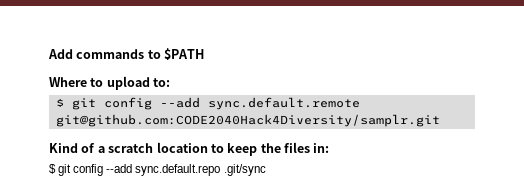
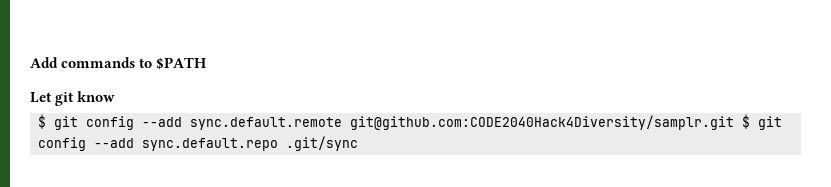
[49,76,171,90] Where to upload to: -> [30,91,116,106] Let git know
[49,142,330,156] // Kind of a scratch location to keep the files in: // -> (735, 122) none

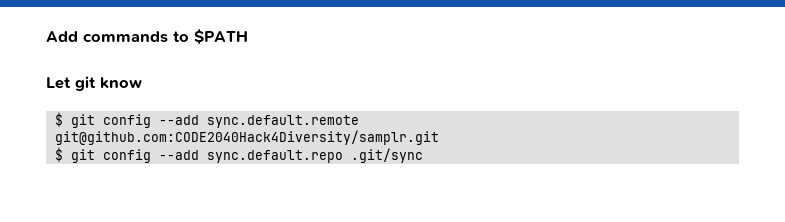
(735, 122) none -> (440, 137) //

